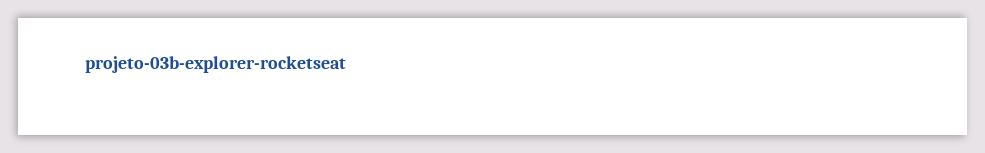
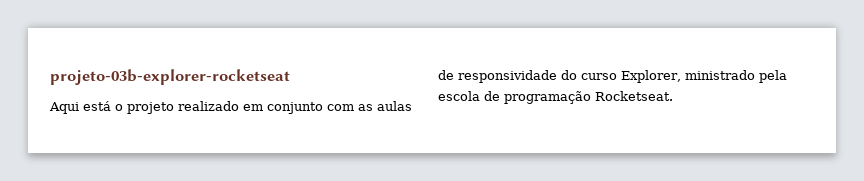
(346, 64) none -> [49,101,412,114] [438,70,787,83] [438,91,673,104] // Aqui está o projeto realizado em conjunto com as aulas de responsividade do curso Explorer, ministrado pela escola de programação Rocketseat.

